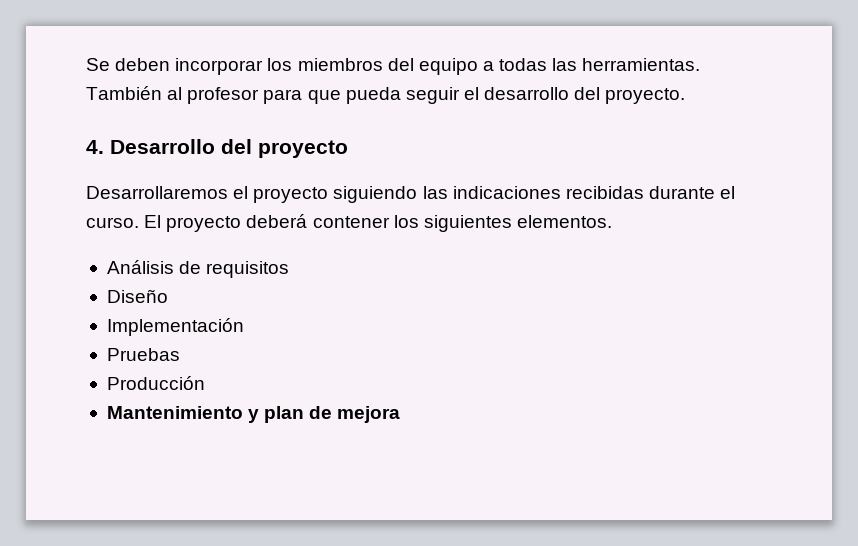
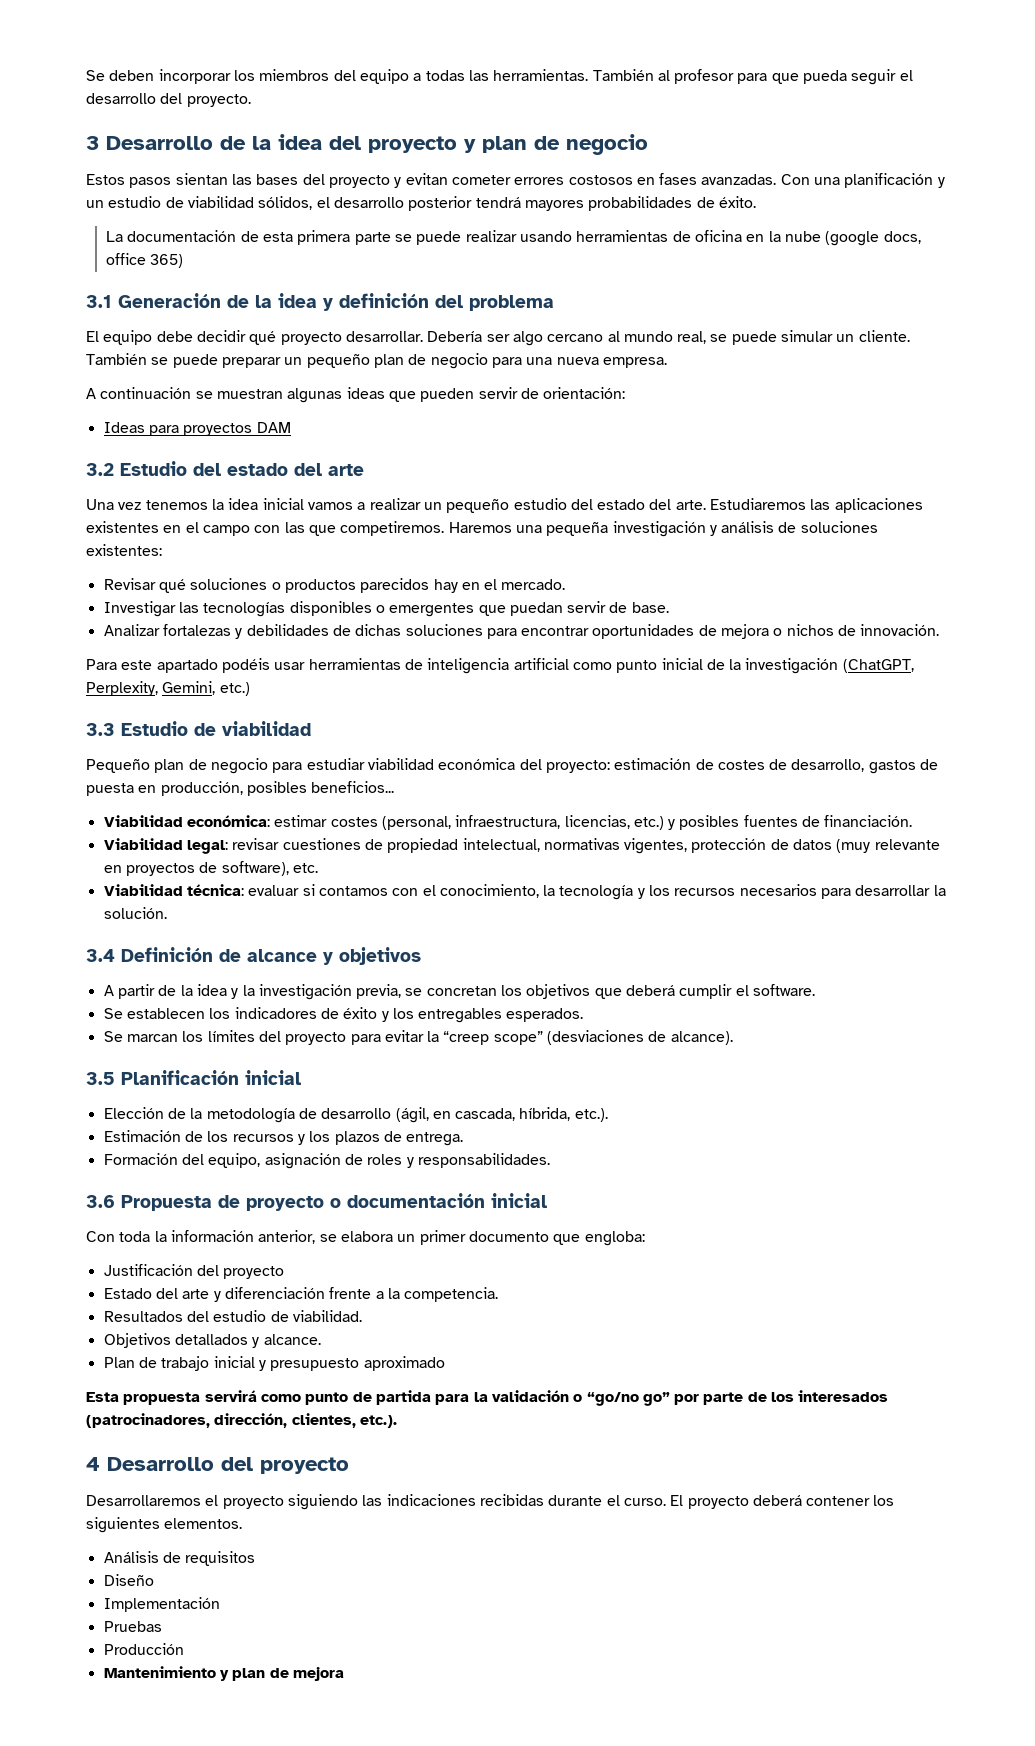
[86,140,104,154] 4. -> [86,134,648,155] [86,173,945,188] [86,196,756,211] [106,230,921,246] [106,253,184,268] [86,293,554,311] [86,330,910,346] [86,353,667,369] [86,387,626,403] [103,422,291,436] [86,461,364,476] [86,498,923,513] [86,521,878,537] [86,544,162,556] [103,578,566,593] [103,601,669,617] [103,624,940,639] [86,658,914,674] [86,681,250,696] [86,721,311,736] [86,758,939,774] [86,781,395,796] [103,815,913,830] [103,838,940,854] [103,861,318,876] [103,884,946,900] [103,907,167,919] [86,947,421,965] [103,984,816,1000] [103,1007,584,1023] [103,1030,733,1045] [86,1070,301,1085] [103,1107,608,1123] [103,1130,464,1146] [103,1153,550,1169] [86,1193,547,1211] [86,1230,645,1246] [103,1264,285,1279] [103,1287,499,1302] [103,1310,362,1322] [103,1333,321,1348] [103,1356,445,1371] [86,1390,889,1406] [86,1413,397,1428] [86,1457,100,1471] 3 Desarrollo de la idea del proyecto y plan de negocio // Estos pasos sientan las bases del proyecto y evitan cometer errores costosos en fases avanzadas. Con una planificación y un estudio de viabilidad sólidos, el desarrollo posterior tendrá mayores probabilidades de éxito. // La documentación de esta primera parte se puede realizar usando herramientas de oficina en la nube (google docs, office 365) // 3.1 Generación de la idea y definición del problema // El equipo debe decidir qué proyecto desarrollar. Debería ser algo cercano al mundo real, se puede simular un cliente. También se puede preparar un pequeño plan de negocio para una nueva empresa. // A continuación se muestran algunas ideas que pueden servir de orientación: // Ideas para proyectos DAM // 3.2 Estudio del estado del arte // Una vez tenemos la idea inicial vamos a realizar un pequeño estudio del estado del arte. Estudiaremos las aplicaciones existentes en el campo con las que competiremos. Haremos una pequeña investigación y análisis de soluciones existentes: // Revisar qué soluciones o productos parecidos hay en el mercado. // Investigar las tecnologías disponibles o emergentes que puedan servir de base. // Analizar fortalezas y debilidades de dichas soluciones para encontrar oportunidades de mejora o nichos de innovación. // Para este apartado podéis usar herramientas de inteligencia artificial como punto inicial de la investigación (ChatGPT, Perplexity, Gemini, etc.) // 3.3 Estudio de viabilidad // Pequeño plan de negocio para estudiar viabilidad económica del proyecto: estimación de costes de desarrollo, gastos de puesta en producción, posibles beneficios... // Viabilidad económica: estimar costes (personal, infraestructura, licencias, etc.) y posibles fuentes de financiación. // Viabilidad legal: revisar cuestiones de propiedad intelectual, normativas vigentes, protección de datos (muy relevante en proyectos de software), etc. // Viabilidad técnica: evaluar si contamos con el conocimiento, la tecnología y los recursos necesarios para desarrollar la solución. // 3.4 Definición de alcance y objetivos // A partir de la idea y la investigación previa, se concretan los objetivos que deberá cumplir el software. // Se establecen los indicadores de éxito y los entregables esperados. // Se marcan los límites del proyecto para evitar la “creep scope” (desviaciones de alcance). // 3.5 Planificación inicial // Elección de la metodología de desarrollo (ágil, en cascada, híbrida, etc.). // Estimación de los recursos y los plazos de entrega. // Formación del equipo, asignación de roles y responsabilidades. // 3.6 Propuesta de proyecto o documentación inicial // Con toda la información anterior, se elabora un primer documento que engloba: // Justificación del proyecto // Estado del arte y diferenciación frente a la competencia. // Resultados del estudio de viabilidad. // Objetivos detallados y alcance. // Plan de trabajo inicial y presupuesto aproximado // Esta propuesta servirá como punto de partida para la validación o “go/no go” por parte de los interesados (patrocinadores, dirección, clientes, etc.). // 4

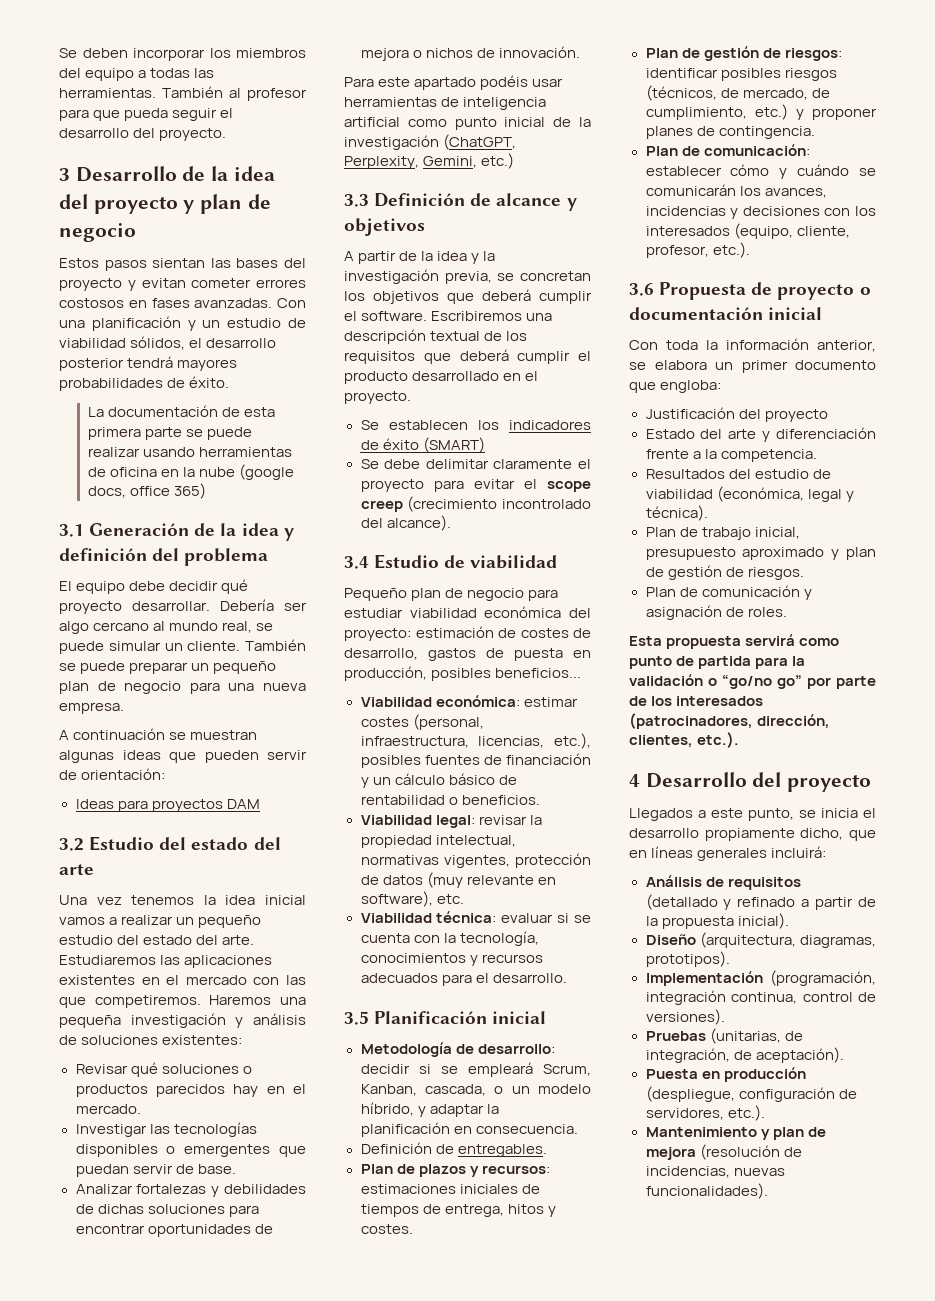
[202,525,250,536] campo -> [185,975,247,985] mercado
(115, 729) none -> [374,193,577,211] [344,218,425,236] [344,251,496,264] [344,269,591,284] [344,289,592,304] [344,311,553,321] [344,329,528,344] [344,349,591,364] [344,371,539,384] [344,391,411,404] [360,420,591,430] [360,437,485,453] [360,459,591,469] [360,479,591,492] [360,496,591,512] [360,515,451,531] [344,556,369,569] Definición de alcance y objetivos // A partir de la idea y la investigación previa, se concretan los objetivos que deberá cumplir el software. Escribiremos una descripción textual de los requisitos que deberá cumplir el producto desarrollado en el proyecto. // Se establecen los indicadores de éxito (SMART) // Se debe delimitar claramente el proyecto para evitar el scope creep (crecimiento incontrolado del alcance). // 3.4
[633,816,676,830] etc.) y -> [554,733,591,749] etc.),
[824,815,913,827] financiación. -> [506,753,591,765] [360,773,517,788] [360,795,540,805] financiación y un cálculo básico de rentabilidad o beneficios.
[282,838,383,850] cuestiones de -> [529,815,542,825] la
[125,862,218,876] proyectos de -> (556, 881) none
[318,884,946,900] [103,907,167,919] [86,947,421,965] [103,984,816,1000] [103,1007,584,1023] [103,1030,733,1045] [86,1070,301,1085] [103,1107,608,1123] [103,1130,464,1146] [103,1153,550,1169] contamos con el conocimiento, la tecnología y los recursos necesarios para desarrollar la solución. // 3.4 Definición de alcance y objetivos // A partir de la idea y la investigación previa, se concretan los objetivos que deberá cumplir el software. // Se establecen los indicadores de éxito y los entregables esperados. // Se marcan los límites del proyecto para evitar la “creep scope” (desviaciones de alcance). // 3.5 Planificación inicial // Elección de la metodología de desarrollo (ágil, en cascada, híbrida, etc.). // Estimación de los recursos y los plazos de entrega. // Formación del equipo, asignación de roles y responsabilidades. -> [574,915,591,923] [360,931,539,946] [360,953,543,966] [360,973,567,986] [344,1011,547,1025] [360,1042,555,1057] [360,1062,591,1077] [360,1084,591,1096] [360,1102,499,1117] [360,1122,578,1137] [360,1142,547,1157] [360,1164,550,1177] [360,1184,540,1194] [360,1204,556,1217] [360,1224,413,1234] [645,46,842,61] [645,68,837,81] [645,85,830,101] [645,104,877,120] [645,126,815,139] [645,144,810,156] [645,164,876,179] [645,184,827,198] [645,206,876,219] [645,223,850,239] [645,242,750,258] se cuenta con la tecnología, conocimientos y recursos adecuados para el desarrollo. // 3.5 Planificación inicial // Metodología de desarrollo: decidir si se empleará Scrum, Kanban, cascada, o un modelo híbrido, y adaptar la planificación en consecuencia. // Definición de entregables. // Plan de plazos y recursos: estimaciones iniciales de tiempos de entrega, hitos y costes. // Plan de gestión de riesgos: identificar posibles riesgos (técnicos, de mercado, de cumplimiento, etc.) y proponer planes de contingencia. // Plan de comunicación: establecer cómo y cuándo se comunicarán los avances, incidencias y decisiones con los interesados (equipo, cliente, profesor, etc.).
[292,1310,362,1322] [103,1333,321,1348] viabilidad. // Objetivos detallados y alcance. -> [645,486,854,502] [645,505,708,521] viabilidad (económica, legal y técnica).
[213,1356,266,1371] inicial y -> [754,527,800,539] inicial,
(445, 1363) none -> [831,547,876,560] [645,565,804,580] [645,585,812,600] [645,605,787,620] y plan de gestión de riesgos. // Plan de comunicación y asignación de roles.
[86,1494,895,1510] [86,1517,243,1533] [103,1551,256,1566] [103,1574,154,1586] [103,1597,220,1612] [103,1621,162,1632] [103,1643,184,1655] Desarrollaremos el proyecto siguiendo las indicaciones recibidas durante el curso. El proyecto deberá contener los siguientes elementos. // Análisis de requisitos // Diseño // Implementación // Pruebas // Producción -> [629,808,876,821] [629,828,876,841] [629,846,827,861] [645,875,801,890] [645,894,876,910] [645,913,789,929] [645,932,876,948] [645,951,730,967] [645,970,876,986] [645,990,876,1005] [645,1009,725,1025] [645,1028,803,1044] [645,1047,844,1063] [645,1067,806,1082] [645,1086,857,1102] [645,1105,765,1121] Llegados a este punto, se inicia el desarrollo propiamente dicho, que en líneas generales incluirá: // Análisis de requisitos (detallado y refinado a partir de la propuesta inicial). // Diseño (arquitectura, diagramas, prototipos). // Implementación (programación, integración continua, control de versiones). // Pruebas (unitarias, de integración, de aceptación). // Puesta en producción (despliegue, configuración de servidores, etc.).
(344, 1674) none -> [699,1144,802,1160] [645,1166,785,1178] [645,1183,768,1199] (resolución de incidencias, nuevas funcionalidades).

